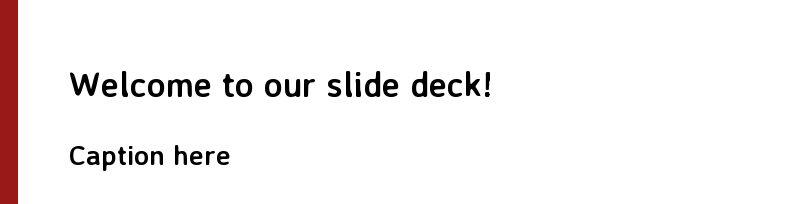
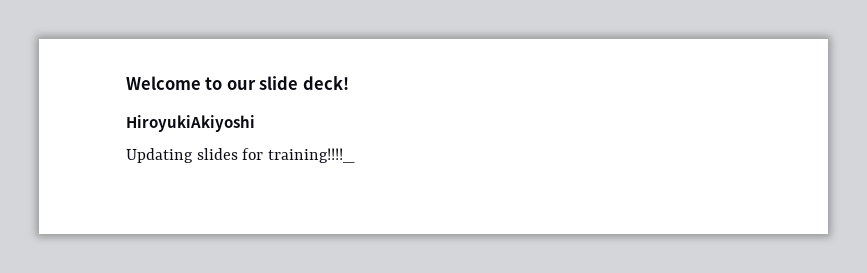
[69,145,231,171] Caption here -> [126,115,255,132] [126,148,356,163] HiroyukiAkiyoshi // Updating slides for training!!!!_

